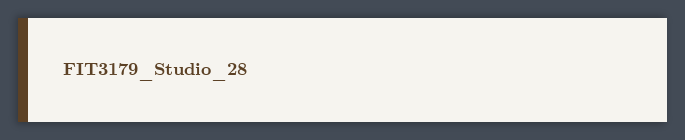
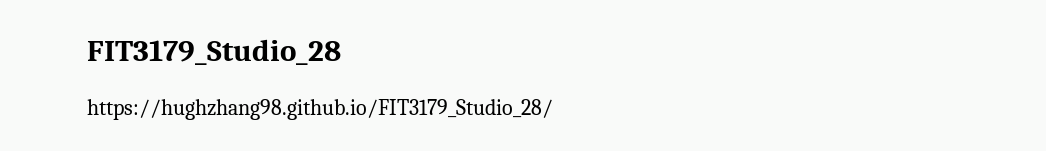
(247, 72) none -> [87,99,553,120] // https://hughzhang98.github.io/FIT3179_Studio_28/

